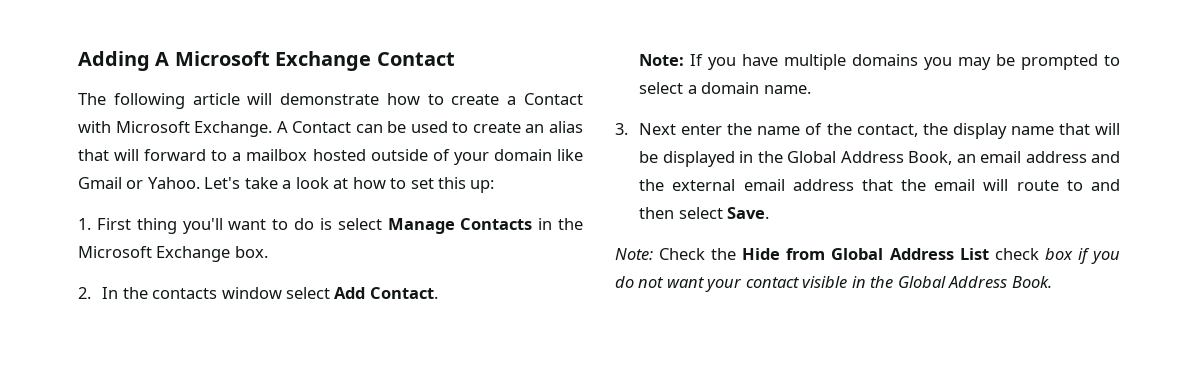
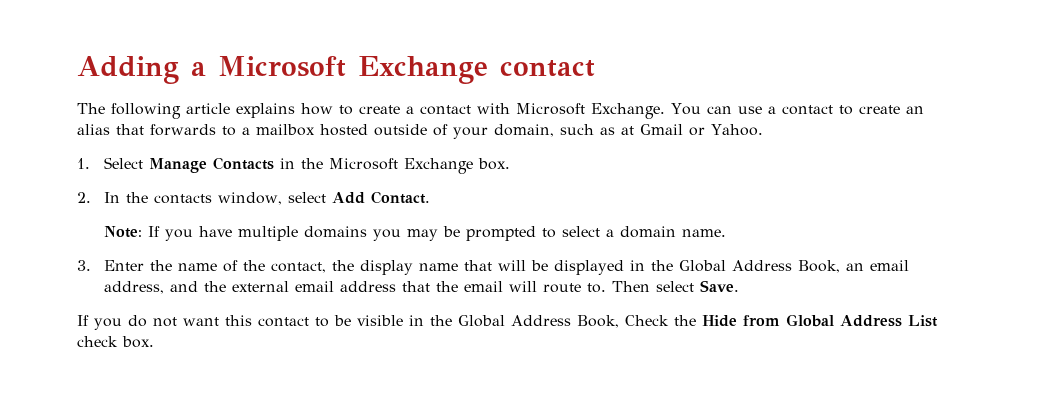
[155,51,455,71] A Microsoft Exchange Contact -> [191,56,595,84] a Microsoft Exchange contact
[247,93,380,105] will demonstrate -> [236,103,295,118] explains
[524,93,583,105] Contact -> [420,105,471,115] contact
[276,121,448,133] A Contact can be used -> [671,103,833,115] You can use a contact
[114,149,207,161] will forward -> [150,124,216,136] forwards
[493,149,583,161] domain like -> [494,124,634,137] domain, such as at
[204,177,495,193] [78,218,382,234] Let's take a look at how to set this up: // 1. First thing you'll want to do is select -> [77,157,143,169] // 1. Select
[221,287,282,299] window -> [217,192,282,205] window,
[639,123,723,135] Next enter -> [103,260,144,271] Enter
[1025,151,1087,163] address -> [103,281,164,294] address,
[1066,179,1120,191] [639,207,675,219] to and then -> [586,281,650,293] to. Then
[615,248,653,260] Note: -> [77,315,619,330] If you do not want this contact to be visible in the Global Address Book,
[1044,248,1120,264] [615,276,1052,292] box if you do not want your contact visible in the Global Address Book. -> [122,336,154,348] box.

